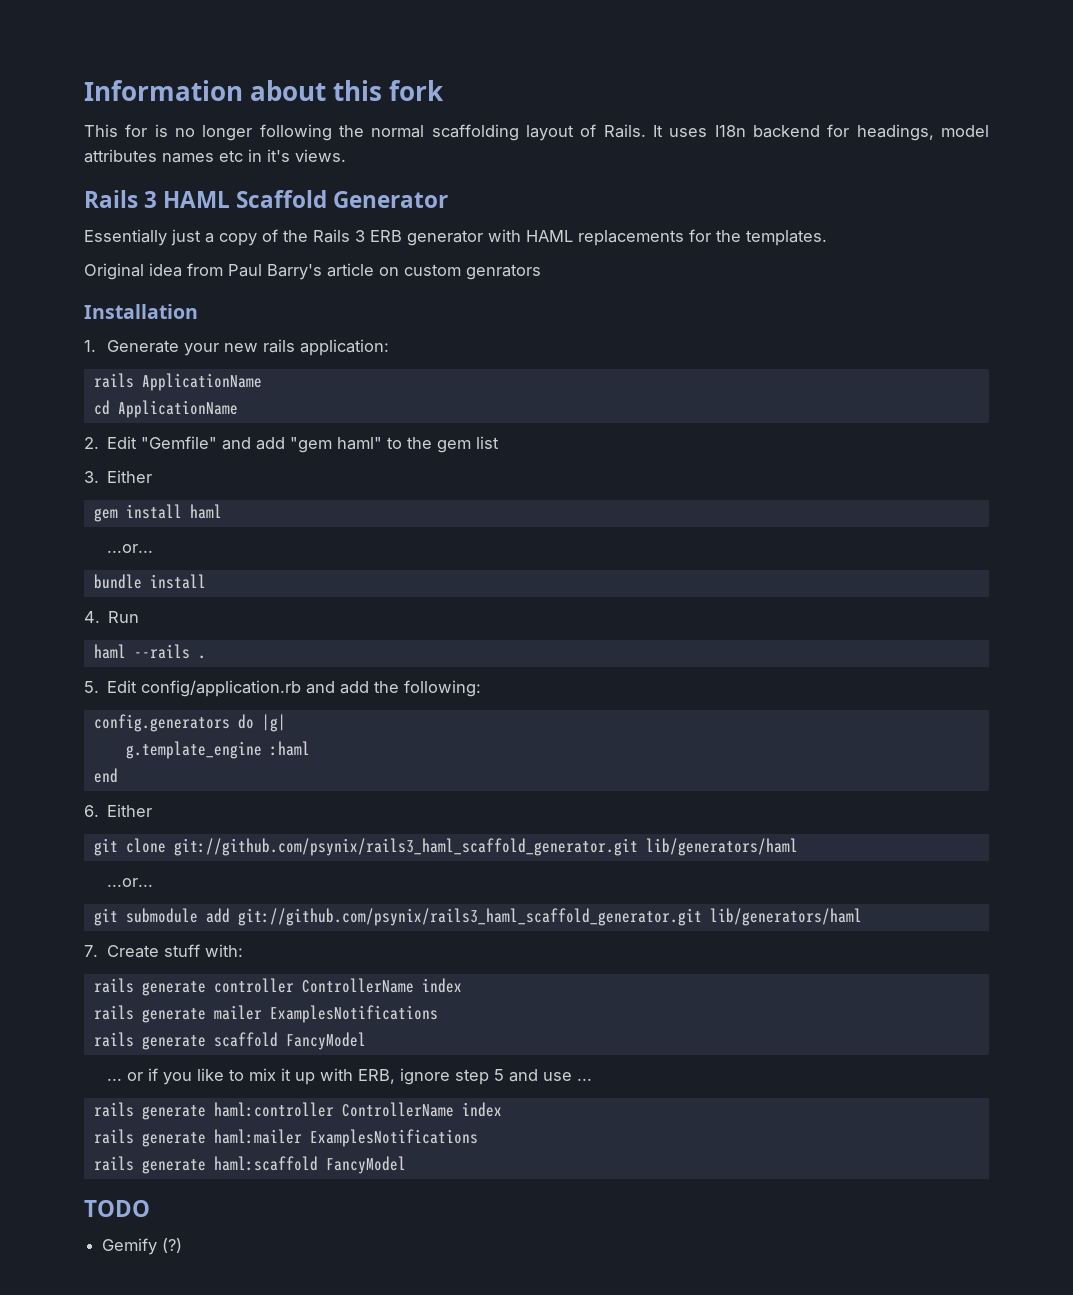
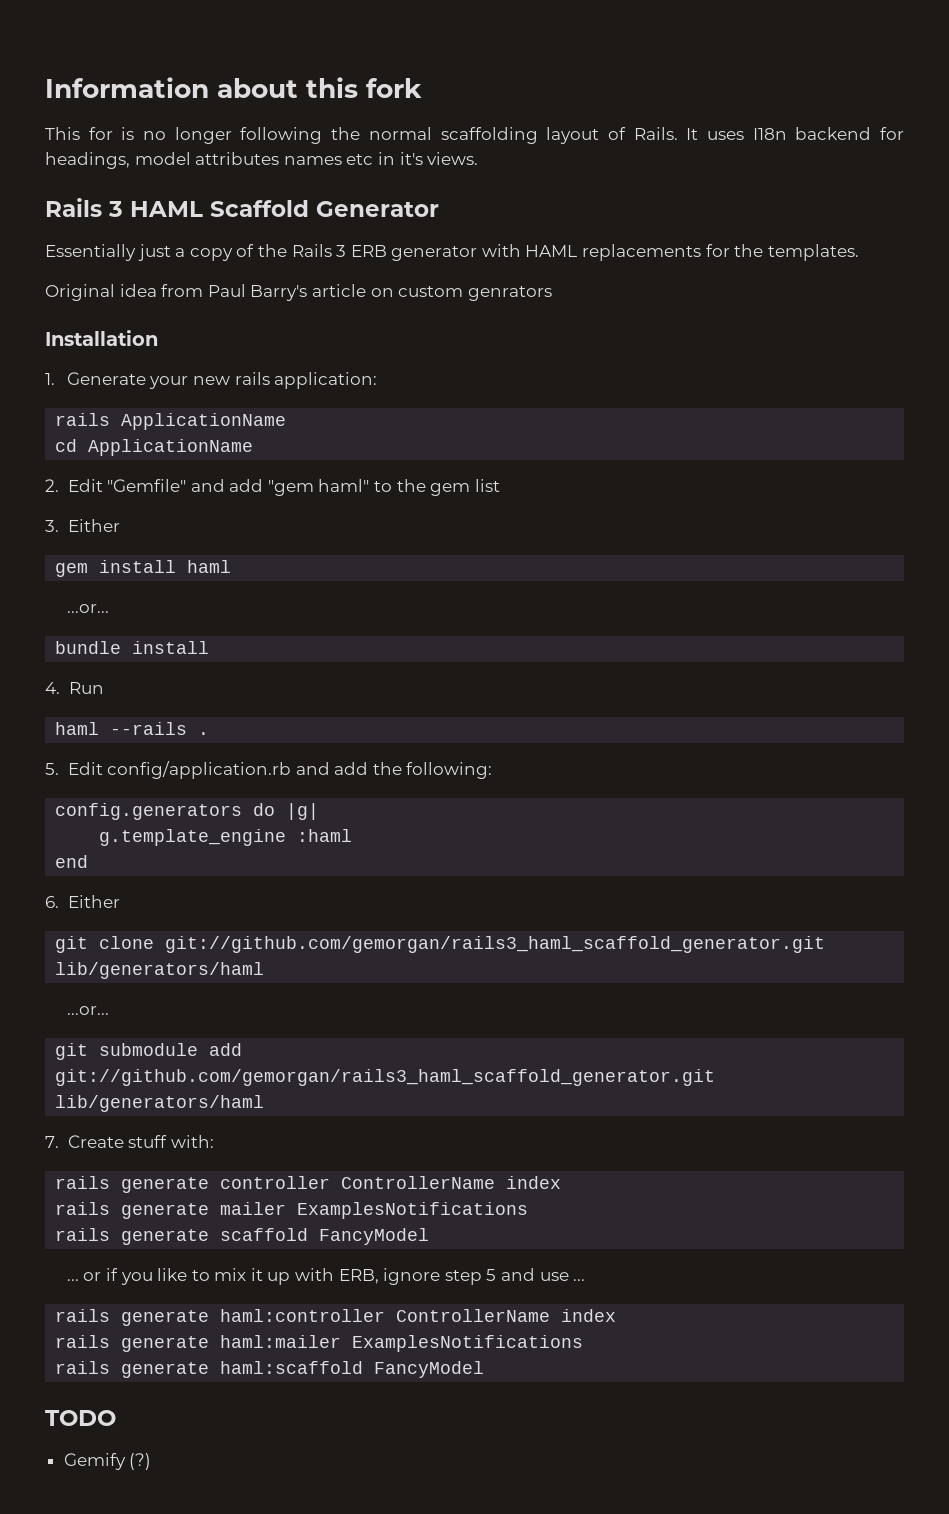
[173,838,638,856] git://github.com/psynix/rails3_haml_scaffold_generator.git -> [165,936,826,953] git://github.com/gemorgan/rails3_haml_scaffold_generator.git
[237,908,702,926] git://github.com/psynix/rails3_haml_scaffold_generator.git -> [55,1069,716,1086] git://github.com/gemorgan/rails3_haml_scaffold_generator.git

